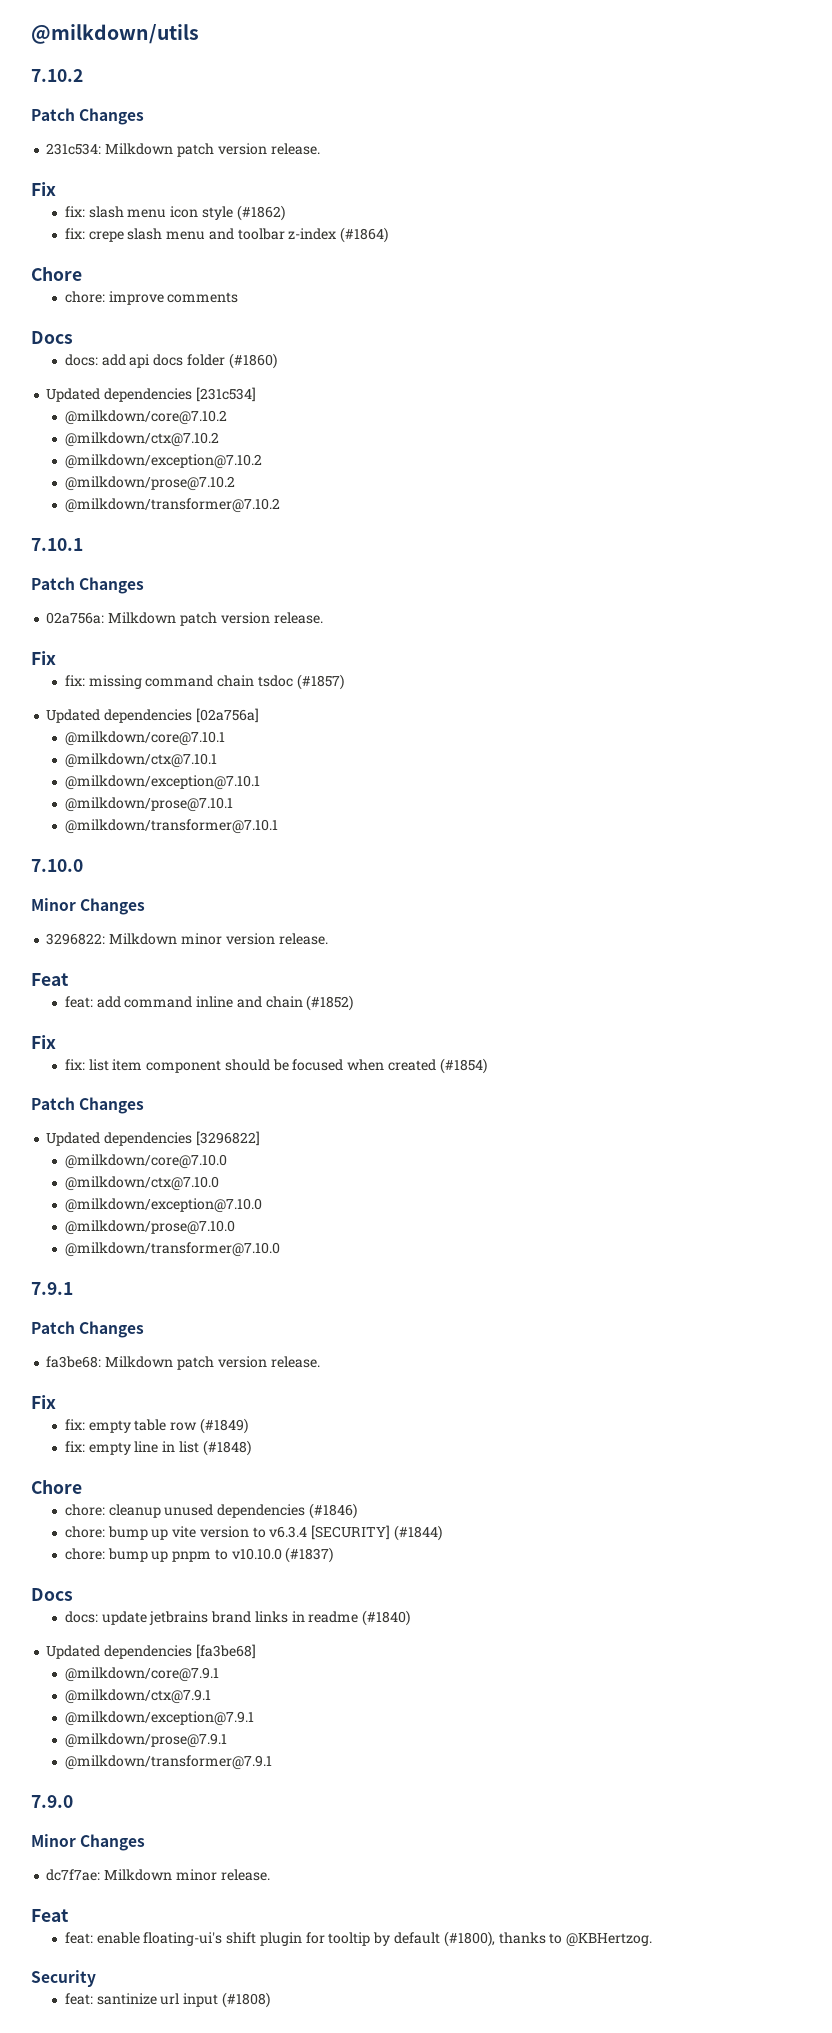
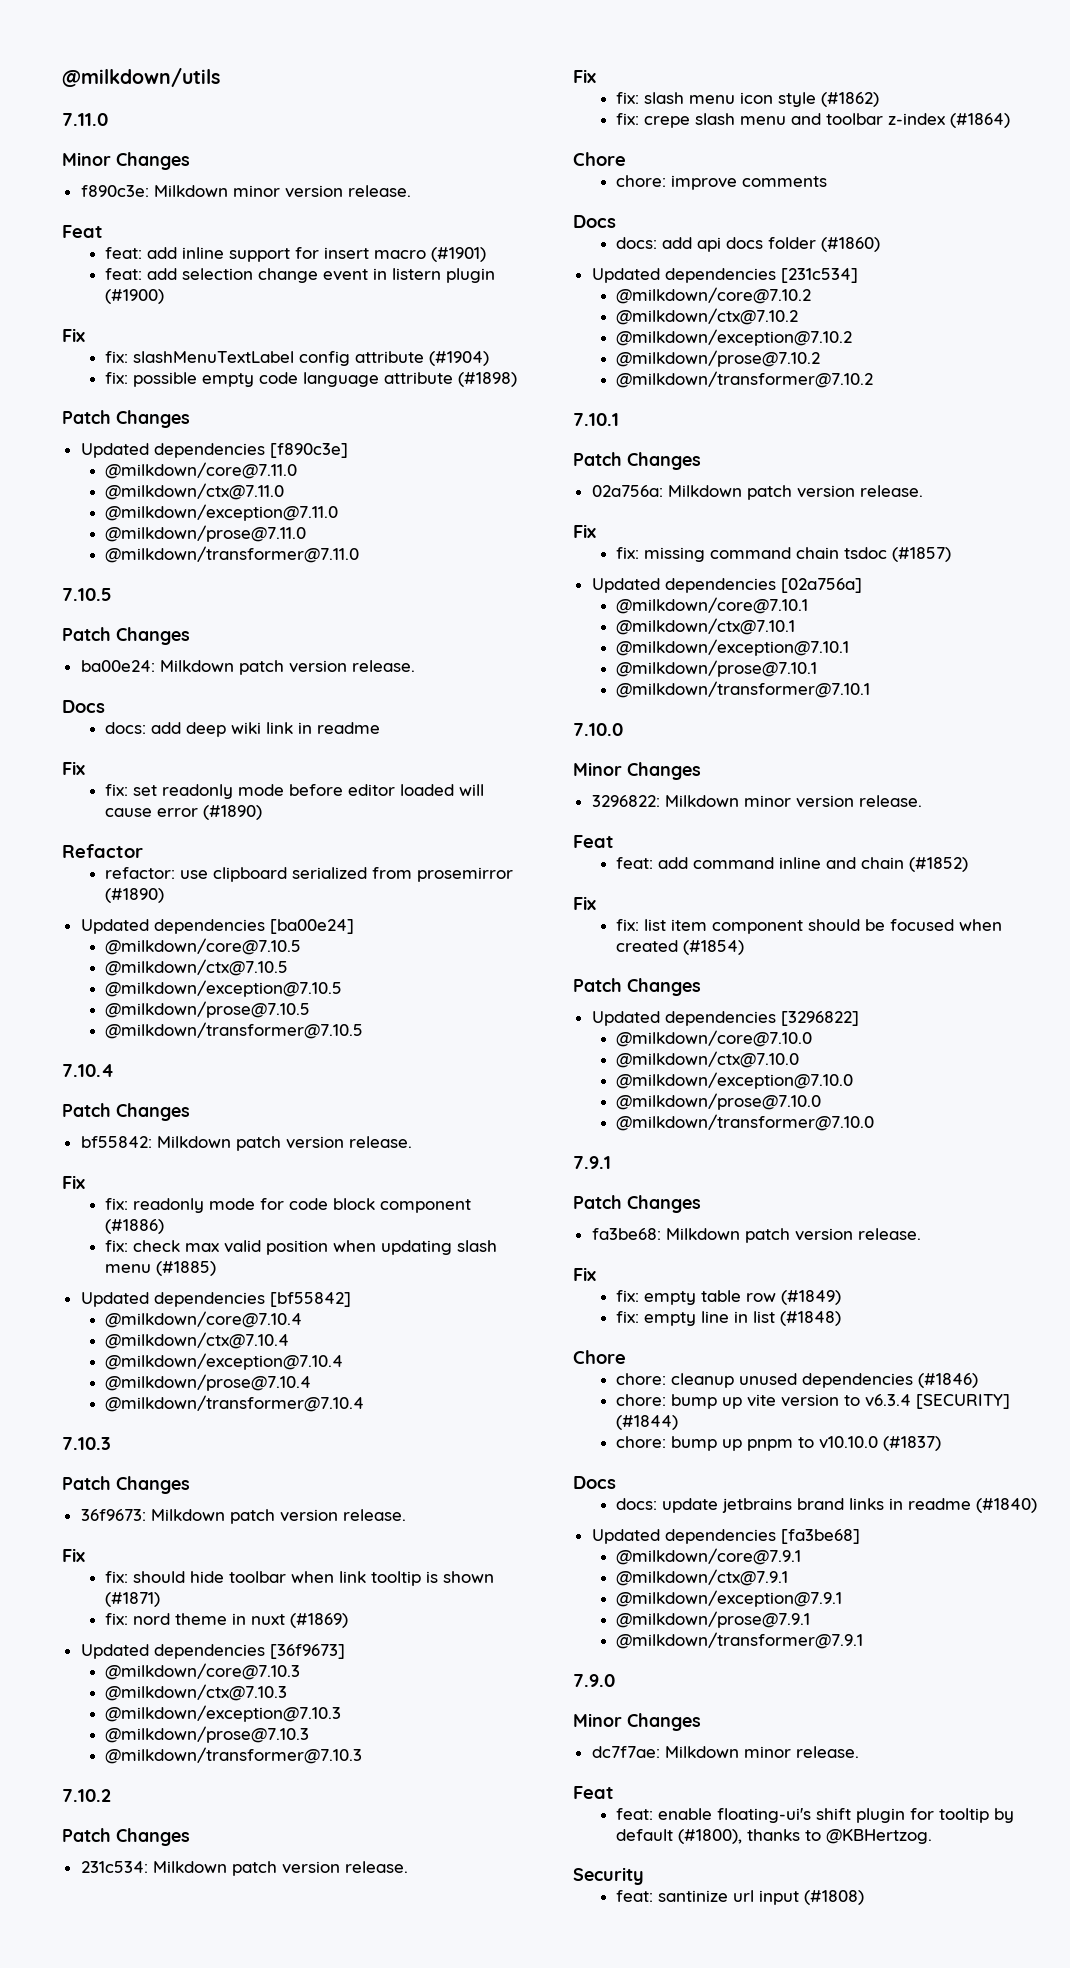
(199, 34) none -> [62,113,108,126] [62,152,190,170] [80,185,411,198] [62,225,103,238] [104,247,486,262] [104,268,495,283] [104,289,164,304] [62,328,85,342] [104,351,489,366] [104,372,517,387] [62,410,190,428] [80,443,348,458] [104,462,297,479] [104,483,284,500] [104,504,338,521] [104,525,306,542] [104,546,359,563] [62,588,112,601] [62,627,190,645] [80,660,415,675] [62,700,105,713] [104,722,380,737] [62,761,85,775] [104,784,484,799] [104,805,262,820] [62,844,143,858] [104,867,513,882] [104,888,164,903] [80,919,354,934] [104,938,301,955] [104,959,288,976] [104,980,342,997] [104,1001,310,1018] [104,1022,363,1039] [62,1064,114,1077] [62,1103,190,1121] [80,1136,412,1151] [62,1175,85,1189] [104,1198,471,1213] [104,1219,164,1234] [104,1240,497,1255] [104,1261,216,1276] [80,1292,351,1307] [104,1311,302,1328] [104,1332,289,1349] [104,1353,343,1370] [104,1374,311,1391] [104,1395,364,1412] [62,1437,111,1450] [62,1476,190,1494] [80,1509,406,1524] [62,1548,85,1562] [104,1571,494,1586] [104,1592,160,1607] [104,1613,348,1628] [80,1644,345,1659] [104,1663,300,1680] [104,1684,287,1701] [104,1705,341,1722] [104,1726,309,1743] [104,1747,362,1764] // 7.11.0 // Minor Changes // f890c3e: Milkdown minor version release. // Feat // feat: add inline support for insert macro (#1901) // feat: add selection change event in listern plugin (#1900) // Fix // fix: slashMenuTextLabel config attribute (#1904) // fix: possible empty code language attribute (#1898) // Patch Changes // Updated dependencies [f890c3e] // @milkdown/core@7.11.0 // @milkdown/ctx@7.11.0 // @milkdown/exception@7.11.0 // @milkdown/prose@7.11.0 // @milkdown/transformer@7.11.0 // 7.10.5 // Patch Changes // ba00e24: Milkdown patch version release. // Docs // docs: add deep wiki link in readme // Fix // fix: set readonly mode before editor loaded will cause error (#1890) // Refactor // refactor: use clipboard serialized from prosemirror (#1890) // Updated dependencies [ba00e24] // @milkdown/core@7.10.5 // @milkdown/ctx@7.10.5 // @milkdown/exception@7.10.5 // @milkdown/prose@7.10.5 // @milkdown/transformer@7.10.5 // 7.10.4 // Patch Changes // bf55842: Milkdown patch version release. // Fix // fix: readonly mode for code block component (#1886) // fix: check max valid position when updating slash menu (#1885) // Updated dependencies [bf55842] // @milkdown/core@7.10.4 // @milkdown/ctx@7.10.4 // @milkdown/exception@7.10.4 // @milkdown/prose@7.10.4 // @milkdown/transformer@7.10.4 // 7.10.3 // Patch Changes // 36f9673: Milkdown patch version release. // Fix // fix: should hide toolbar when link tooltip is shown (#1871) // fix: nord theme in nuxt (#1869) // Updated dependencies [36f9673] // @milkdown/core@7.10.3 // @milkdown/ctx@7.10.3 // @milkdown/exception@7.10.3 // @milkdown/prose@7.10.3 // @milkdown/transformer@7.10.3

